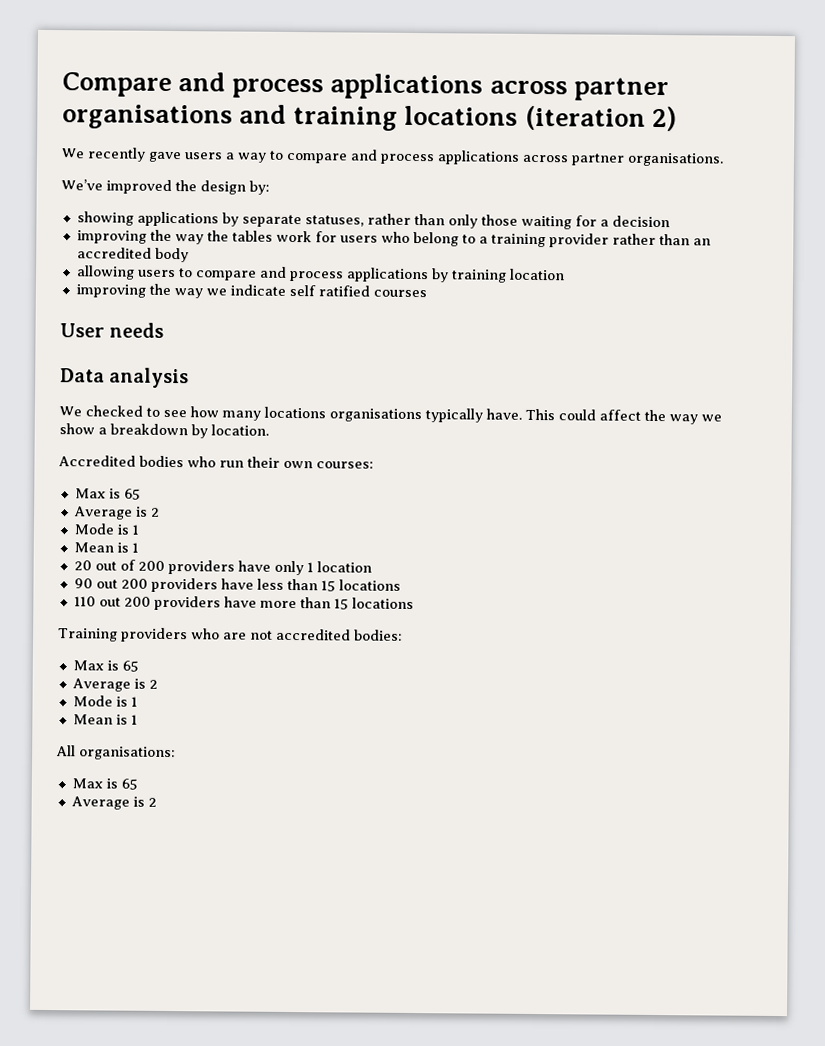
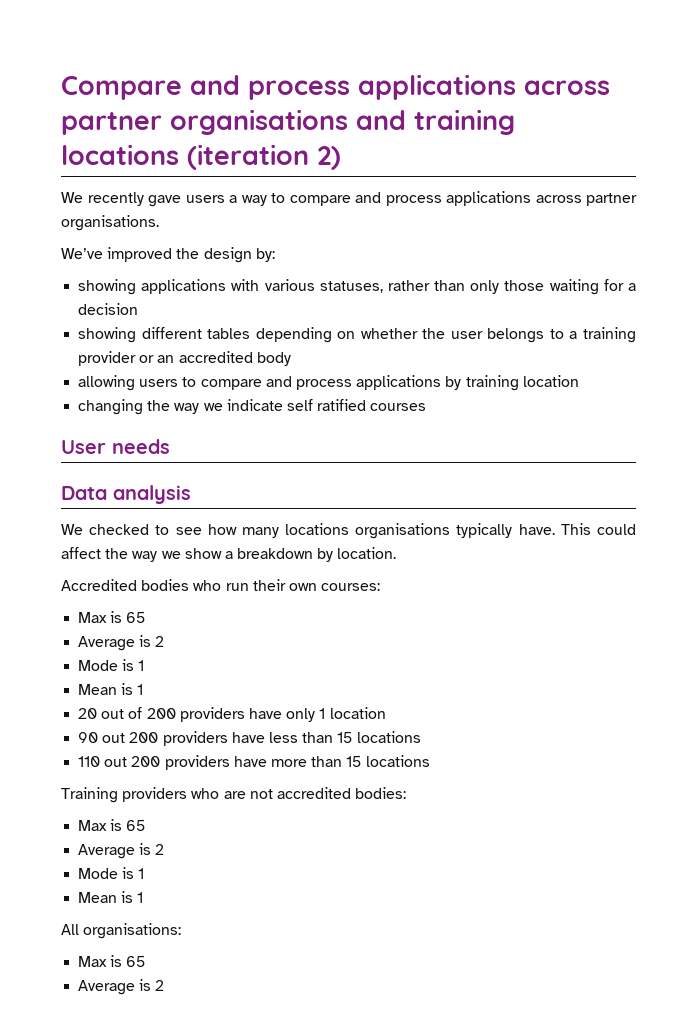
[221,212,302,228] by separate -> [231,279,315,291] with various
[76,229,459,247] improving the way the tables work for users who belong -> [78,327,545,343] showing different tables depending on whether the user belongs
[611,233,690,246] rather than -> [139,355,155,363] or
[75,284,146,298] improving -> [78,399,144,415] changing

